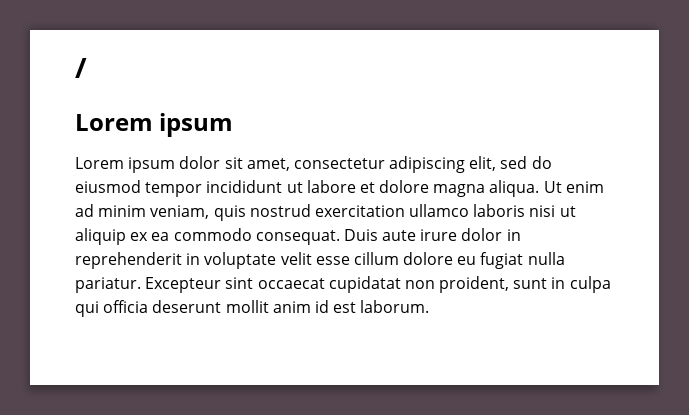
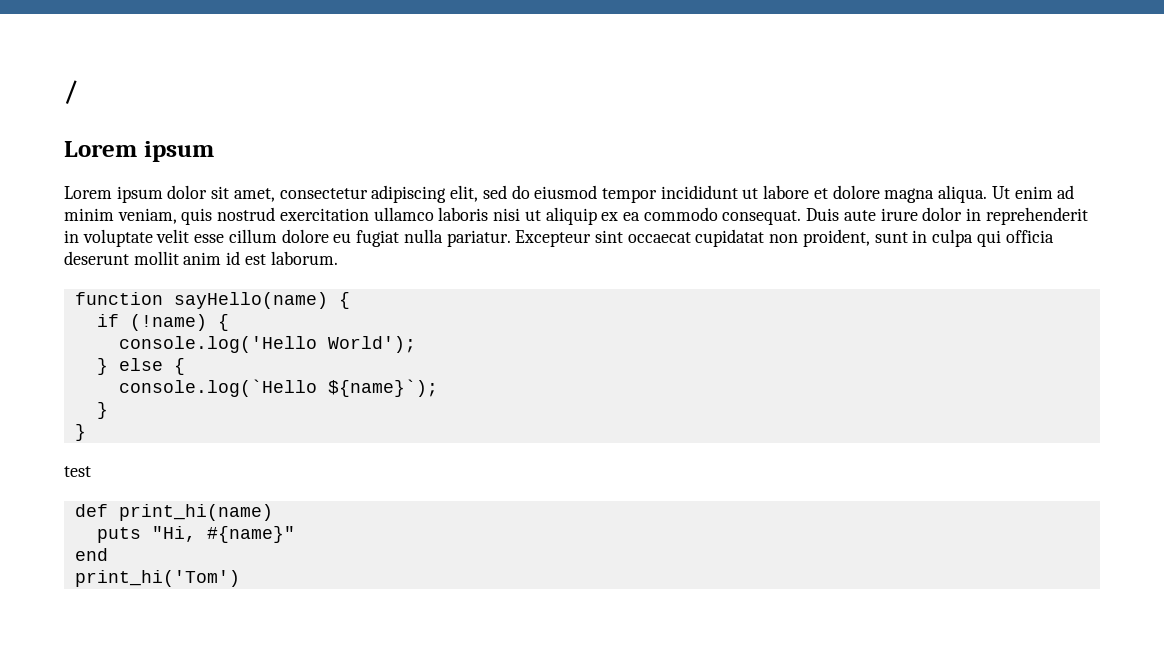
(430, 306) none -> [74,292,350,309] [96,314,229,331] [118,336,416,353] [96,358,185,375] [118,379,438,397] [96,402,108,419] [74,424,86,441] [64,466,91,477] [74,504,273,521] [96,526,295,543] [74,548,108,561] [74,570,240,587] // function sayHello(name) { // if (!name) { // console.log('Hello World'); // } else { // console.log(`Hello ${name}`); // } // } // test // def print_hi(name) // puts "Hi, #{name}" // end // print_hi('Tom')

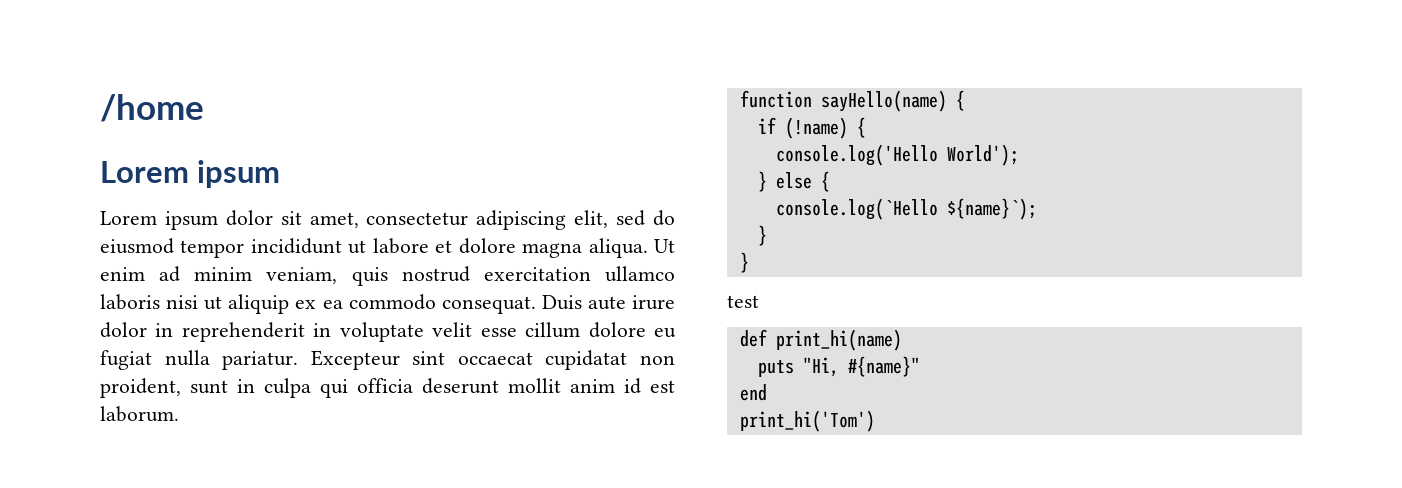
[64,80,78,104] / -> [100,94,204,122] /home

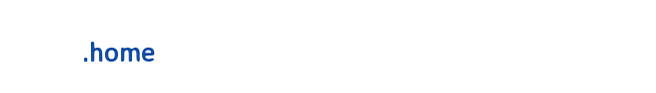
[100,94,204,122] [100,160,281,188] [100,210,676,230] [100,238,676,258] [100,266,675,286] [100,294,675,314] [100,322,677,342] [100,350,675,370] [100,378,675,398] [100,406,179,422] [739,90,965,112] [757,117,866,139] [775,144,1019,166] [757,171,830,192] [775,198,1037,220] [757,225,767,246] [739,252,749,273] [727,295,759,308] [739,329,902,351] [757,356,920,377] [739,384,767,401] [739,410,875,432] /home // Lorem ipsum // Lorem ipsum dolor sit amet, consectetur adipiscing elit, sed do eiusmod tempor incididunt ut labore et dolore magna aliqua. Ut enim ad minim veniam, quis nostrud exercitation ullamco laboris nisi ut aliquip ex ea commodo consequat. Duis aute irure dolor in reprehenderit in voluptate velit esse cillum dolore eu fugiat nulla pariatur. Excepteur sint occaecat cupidatat non proident, sunt in culpa qui officia deserunt mollit anim id est laborum. // function sayHello(name) { // if (!name) { // console.log('Hello World'); // } else { // console.log(`Hello ${name}`); // } // } // test // def print_hi(name) // puts "Hi, #{name}" // end // print_hi('Tom') -> [81,41,157,62] .home

